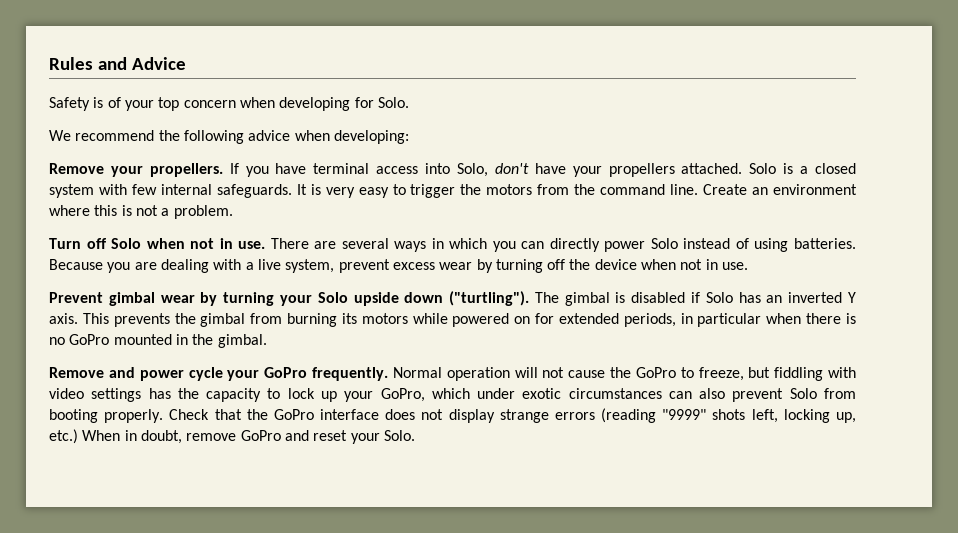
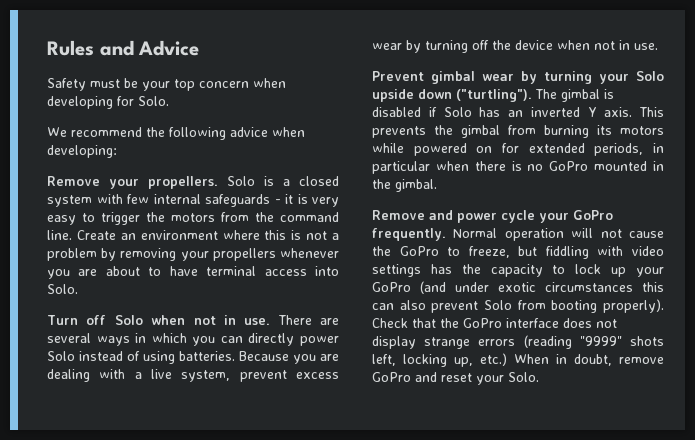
[93,97,121,108] is of -> [90,78,138,88] must be
[229,163,743,177] If you have terminal access into Solo, don't have your propellers attached. -> (218, 182) none
[216,184,307,198] safeguards. It -> [205,194,293,207] safeguards - it
[173,205,233,219] problem. -> [47,248,339,261] [47,266,339,279] [47,284,78,294] problem by removing your propellers whenever you are about to have terminal access into Solo.
[380,388,470,402] GoPro, which -> [372,281,446,294] GoPro (and
(662, 393) none -> [642,282,664,292] this
[104,409,164,423] properly. -> [603,299,664,313] properly).

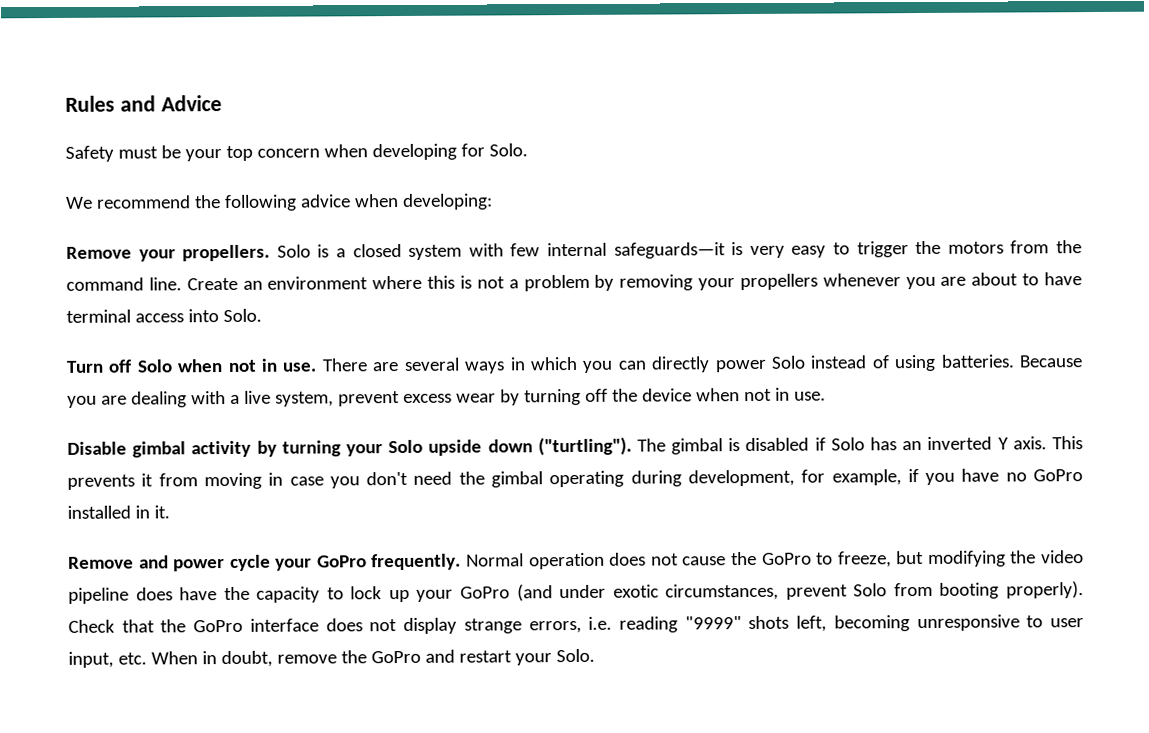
[205,194,293,207] safeguards - it -> [613,242,726,259] safeguards—it
[372,71,514,84] Prevent gimbal wear -> [67,440,252,458] Disable gimbal activity
[434,125,664,138] [372,143,664,156] [372,161,664,174] [372,179,437,192] the gimbal from burning its motors while powered on for extended periods, in particular when there is no GoPro mounted in the gimbal. -> [141,468,1083,490] [67,505,170,519] it from moving in case you don't need the gimbal operating during development, for example, if you have no GoPro installed in it.
[571,228,594,238] will -> [609,552,647,566] does
[545,246,664,259] [372,264,452,277] fiddling with video settings has -> [927,550,1084,567] [68,587,218,604] modifying the video pipeline does have
[545,282,664,292] [372,300,426,310] circumstances this can also -> [665,583,780,601] circumstances,
[478,335,664,349] [372,353,507,367] errors (reading "9999" shots left, locking up, etc.) -> [528,614,1084,634] [68,651,147,668] errors, i.e. reading "9999" shots left, becoming unresponsive to user input, etc.
(664, 360) none -> [340,650,367,664] the
[441,373,472,382] reset -> [458,650,512,663] restart

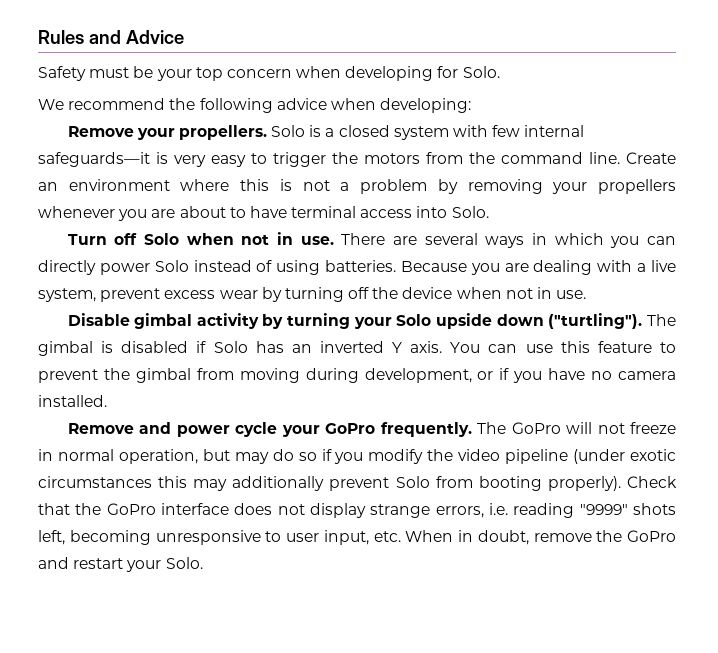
[1051,436,1083,450] [67,468,1083,490] [67,505,170,519] This prevents it from moving in case you don't need the gimbal operating during development, for example, if you have no GoPro installed in it. -> [450,341,676,353] [38,368,676,383] [38,395,107,407] You can use this feature to prevent the gimbal from moving during development, or if you have no camera installed.
[466,550,1084,570] [68,583,780,604] Normal operation does not cause the GoPro to freeze, but modifying the video pipeline does have the capacity to lock up your GoPro (and under exotic circumstances, -> [477,422,676,434] [38,449,677,464] [38,476,325,491] The GoPro will not freeze in normal operation, but may do so if you modify the video pipeline (under exotic circumstances this may additionally

